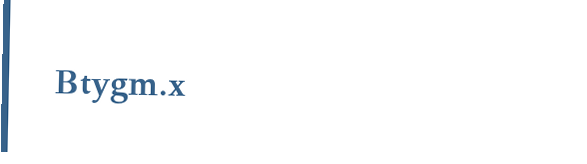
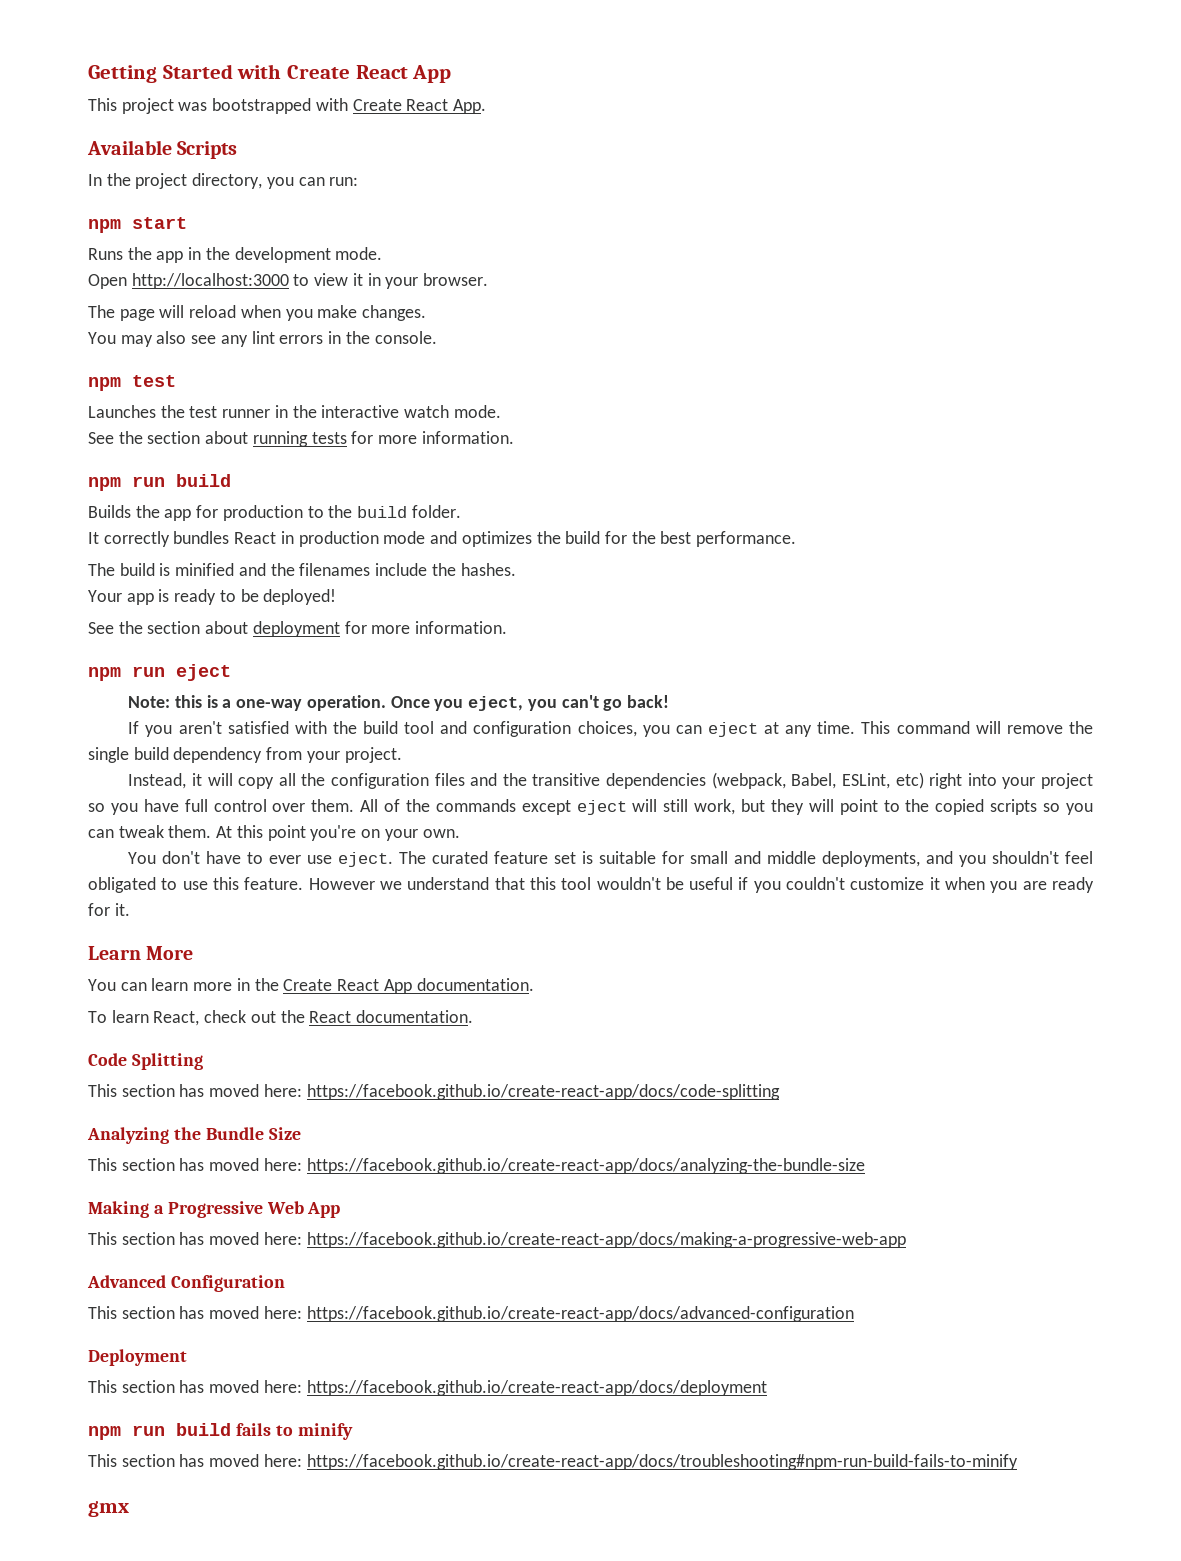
[53,70,187,105] Btygm.x -> [88,64,452,83] [88,98,487,114] [87,140,238,159] [88,173,359,189] [88,217,187,233] [88,247,383,263] [88,273,489,289] [88,305,427,321] [88,331,437,347] [88,375,176,391] [88,405,501,418] [88,431,514,447] [88,474,231,491] [88,505,461,521] [88,531,797,547] [88,563,516,576] [88,589,337,605] [88,621,508,637] [88,664,231,681] [128,695,669,711] [128,721,1093,737] [88,747,402,763] [128,772,1094,789] [88,799,1093,815] [88,825,460,841] [128,851,1094,867] [88,877,1095,893] [88,903,130,916] [88,946,194,960] [88,978,534,994] [88,1010,474,1026] [88,1053,203,1070] [88,1084,780,1100] [87,1127,301,1144] [88,1158,865,1174] [88,1201,341,1218] [88,1232,906,1248] [87,1275,285,1292] [88,1306,854,1322] [88,1349,187,1366] [88,1380,767,1396] [88,1423,353,1440] [88,1454,1018,1470] [88,1501,129,1517] Getting Started with Create React App // This project was bootstrapped with Create React App. // Available Scripts // In the project directory, you can run: // npm start // Runs the app in the development mode. // Open http://localhost:3000 to view it in your browser. // The page will reload when you make changes. // You may also see any lint errors in the console. // npm test // Launches the test runner in the interactive watch mode. // See the section about running tests for more information. // npm run build // Builds the app for production to the build folder. // It correctly bundles React in production mode and optimizes the build for the best performance. // The build is minified and the filenames include the hashes. // Your app is ready to be deployed! // See the section about deployment for more information. // npm run eject // Note: this is a one-way operation. Once you eject, you can't go back! // If you aren't satisfied with the build tool and configuration choices, you can eject at any time. This command will remove the single build dependency from your project. // Instead, it will copy all the configuration files and the transitive dependencies (webpack, Babel, ESLint, etc) right into your project so you have full control over them. All of the commands except eject will still work, but they will point to the copied scripts so you can tweak them. At this point you're on your own. // You don't have to ever use eject. The curated feature set is suitable for small and middle deployments, and you shouldn't feel obligated to use this feature. However we understand that this tool wouldn't be useful if you couldn't customize it when you are ready for it. // Learn More // You can learn more in the Create React App documentation. // To learn React, check out the React documentation. // Code Splitting // This section has moved here: https://facebook.github.io/create-react-app/docs/code-splitting // Analyzing the Bundle Size // This section has moved here: https://facebook.github.io/create-react-app/docs/analyzing-the-bundle-size // Making a Progressive Web App // This section has moved here: https://facebook.github.io/create-react-app/docs/making-a-progressive-web-app // Advanced Configuration // This section has moved here: https://facebook.github.io/create-react-app/docs/advanced-configuration // Deployment // This section has moved here: https://facebook.github.io/create-react-app/docs/deployment // npm run build fails to minify // This section has moved here: https://facebook.github.io/create-react-app/docs/troubleshooting#npm-run-build-fails-to-minify // gmx

